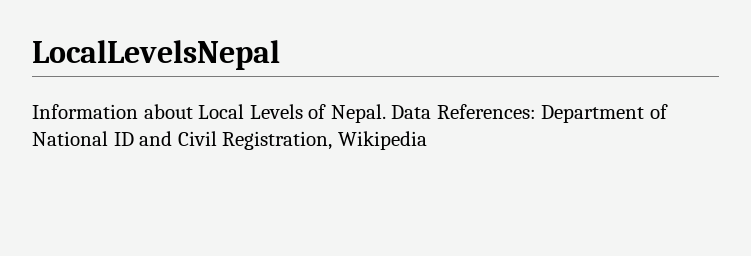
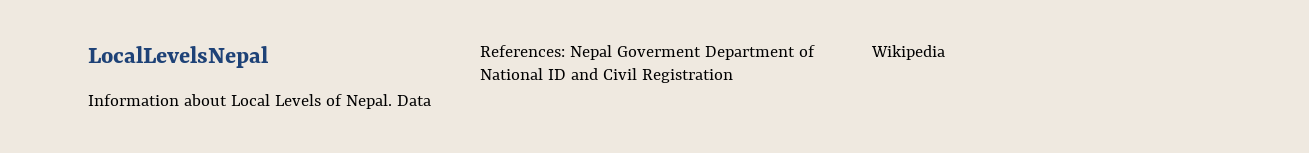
(536, 111) none -> [569,45,701,60] Nepal Goverment
[222,131,333,150] Registration, -> [641,69,733,83] Registration //

